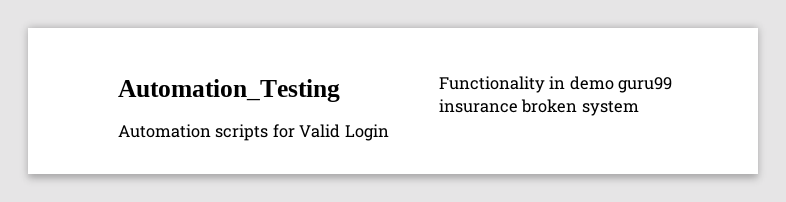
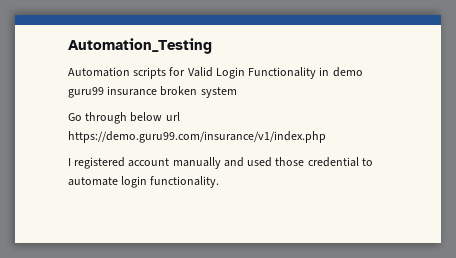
(639, 108) none -> [68,112,180,124] [68,131,326,143] [68,157,373,169] [68,176,220,188] // Go through below url https://demo.guru99.com/insurance/v1/index.php // I registered account manually and used those credential to automate login functionality.

